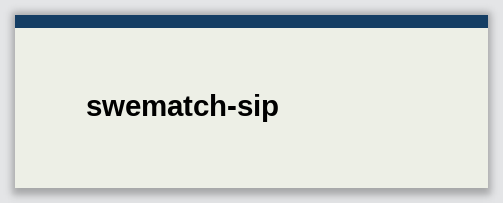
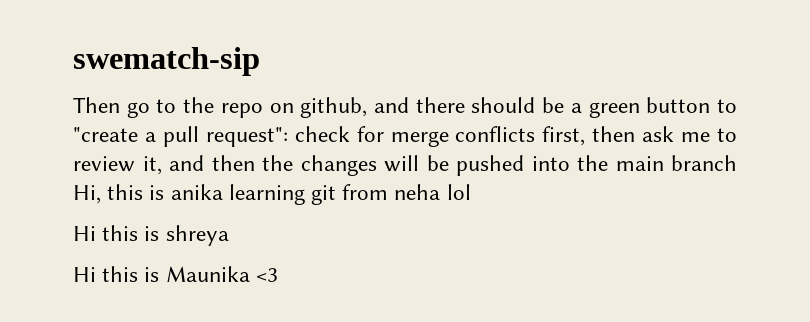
(279, 108) none -> [73,97,737,118] [73,126,737,147] [73,155,737,176] [73,184,471,205] [73,225,229,246] [73,266,278,282] // Then go to the repo on github, and there should be a green button to "create a pull request": check for merge conflicts first, then ask me to review it, and then the changes will be pushed into the main branch Hi, this is anika learning git from neha lol // Hi this is shreya // Hi this is Maunika <3

